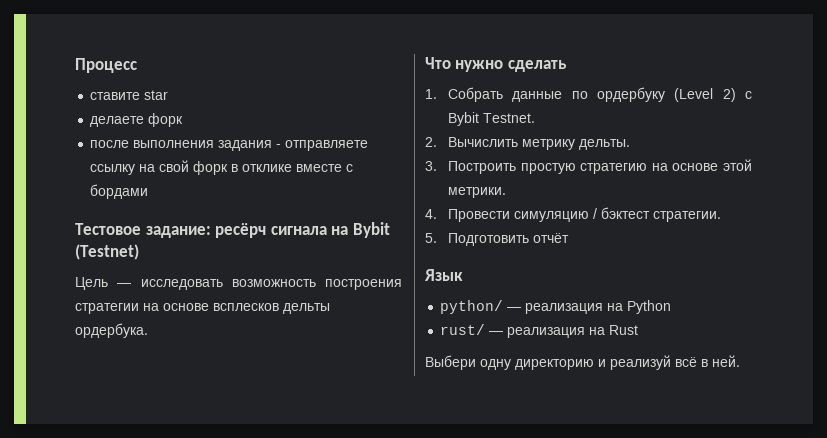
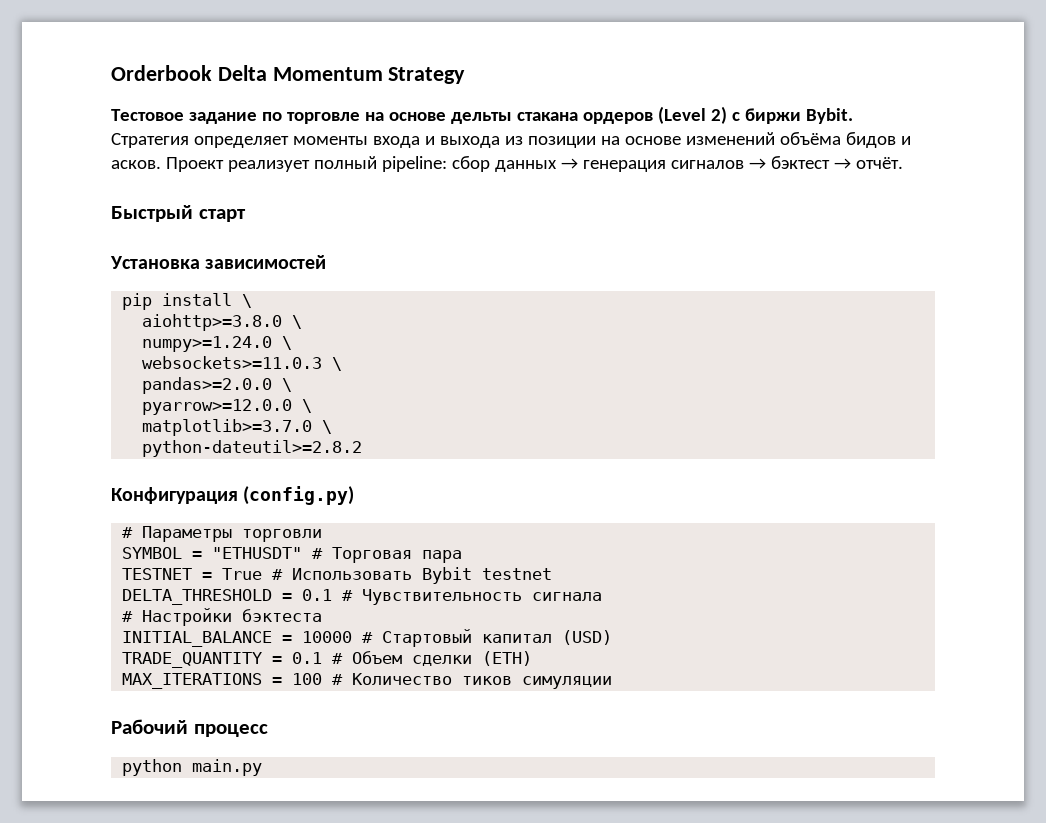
[75,58,137,73] [90,90,169,100] [90,113,184,127] [90,140,369,151] [90,160,354,175] [90,184,149,199] [75,222,390,238] [75,244,139,260] [75,277,402,290] [75,303,330,314] [75,323,148,338] [425,57,567,72] [425,87,752,102] [447,112,535,126] [425,137,630,150] [425,159,752,174] [447,187,506,198] [425,207,721,222] [425,233,569,246] [424,269,463,281] [440,300,672,314] [440,324,639,338] [425,355,740,370] Процесс // ставите star // делаете форк // после выполнения задания - отправляете ссылку на свой форк в отклике вместе с бордами // Тестовое задание: ресёрч сигнала на Bybit (Testnet) // Цель — исследовать возможность построения стратегии на основе всплесков дельты ордербука. // Что нужно сделать // 1. Собрать данные по ордербуку (Level 2) с Bybit Testnet. // 2. Вычислить метрику дельты. // 3. Построить простую стратегию на основе этой метрики. // 4. Провести симуляцию / бэктест стратегии. // 5. Подготовить отчёт // Язык // python/ — реализация на Python // rust/ — реализация на Rust // Выбери одну директорию и реализуй всё в ней. -> [111,65,466,84] [111,106,853,124] [111,132,911,148] [111,156,903,172] [111,205,246,222] [110,255,327,269] [122,293,253,310] [142,314,303,331] [142,336,293,352] [142,356,343,371] [142,377,293,394] [142,399,313,415] [142,419,333,436] [142,440,363,457] [111,486,355,505] [122,526,323,542] [122,547,463,563] [122,567,553,584] [122,589,603,605] [122,608,323,626] [122,629,613,647] [122,651,533,668] [122,673,613,689] [111,719,268,737] [122,759,263,776] Orderbook Delta Momentum Strategy // Тестовое задание по торговле на основе дельты стакана ордеров (Level 2) с биржи Bybit. Стратегия определяет моменты входа и выхода из позиции на основе изменений объёма бидов и асков. Проект реализует полный pipeline: сбор данных → генерация сигналов → бэктест → отчёт. // Быстрый старт // Установка зависимостей // pip install \ // aiohttp>=3.8.0 \ // numpy>=1.24.0 \ // websockets>=11.0.3 \ // pandas>=2.0.0 \ // pyarrow>=12.0.0 \ // matplotlib>=3.7.0 \ // python-dateutil>=2.8.2 // Конфигурация (config.py) // # Параметры торговли // SYMBOL = "ETHUSDT" # Торговая пара // TESTNET = True # Использовать Bybit testnet // DELTA_THRESHOLD = 0.1 # Чувствительность сигнала // # Настройки бэктеста // INITIAL_BALANCE = 10000 # Стартовый капитал (USD) // TRADE_QUANTITY = 0.1 # Объем сделки (ETH) // MAX_ITERATIONS = 100 # Количество тиков симуляции // Рабочий процесс // python main.py

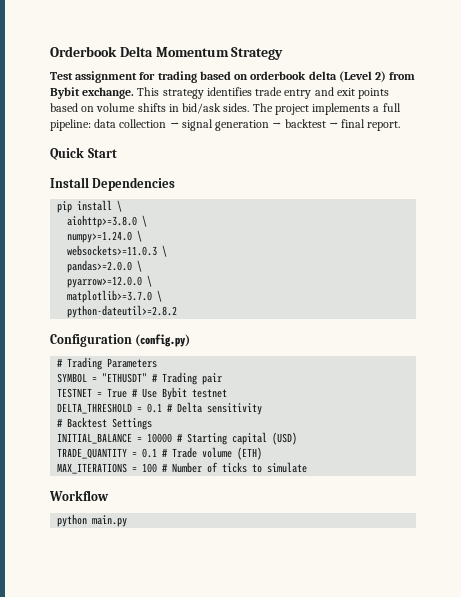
[111,106,853,124] [111,132,911,148] [111,156,903,172] [111,205,246,222] [110,255,327,269] Тестовое задание по торговле на основе дельты стакана ордеров (Level 2) с биржи Bybit. Стратегия определяет моменты входа и выхода из позиции на основе изменений объёма бидов и асков. Проект реализует полный pipeline: сбор данных → генерация сигналов → бэктест → отчёт. // Быстрый старт // Установка зависимостей -> [50,71,416,83] [50,87,390,99] [50,103,401,115] [50,119,401,131] [50,147,117,160] [50,177,176,191] Test assignment for trading based on orderbook delta (Level 2) from Bybit exchange. This strategy identifies trade entry and exit points based on volume shifts in bid/ask sides. The project implements a full pipeline: data collection → signal generation → backtest → final report. // Quick Start // Install Dependencies
[111,487,238,504] Конфигурация -> [50,334,132,347] Configuration
[142,526,323,542] Параметры торговли -> [67,357,158,370] Trading Parameters
[332,547,463,563] Торговая пара -> [162,372,223,385] Trading pair
[292,568,413,580] Использовать -> [142,388,158,398] Use
[362,589,603,605] [122,608,323,626] Чувствительность сигнала // # Настройки бэктеста -> [177,402,263,415] [57,417,153,430] Delta sensitivity // # Backtest Settings
[382,629,553,647] Стартовый капитал -> [187,432,268,445] Starting capital
[352,651,473,666] Объем сделки -> [172,447,233,458] Trade volume
[352,673,613,689] [111,719,268,737] Количество тиков симуляции // Рабочий процесс -> [172,462,308,473] [49,490,109,501] Number of ticks to simulate // Workflow

